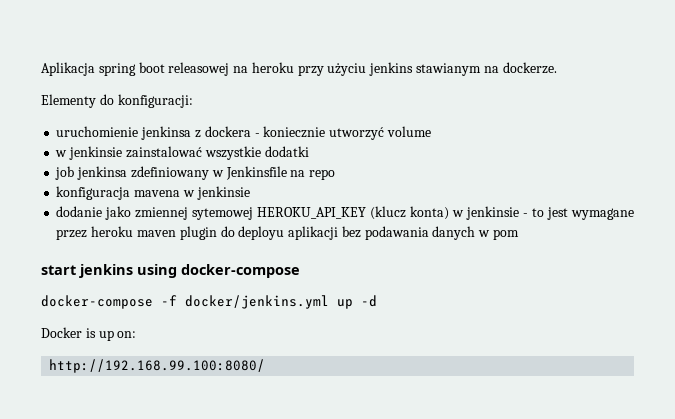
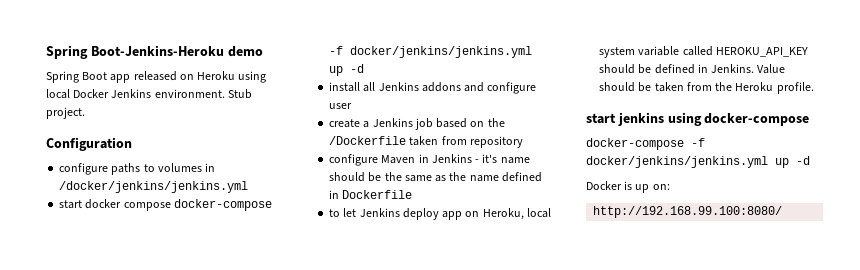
[41,62,557,76] [41,94,193,108] [56,126,431,140] [55,146,309,160] [55,166,336,180] [56,186,250,200] [56,206,634,220] [56,226,519,240] Aplikacja spring boot releasowej na heroku przy użyciu jenkins stawianym na dockerze. // Elementy do konfiguracji: // uruchomienie jenkinsa z dockera - koniecznie utworzyć volume // w jenkinsie zainstalować wszystkie dodatki // job jenkinsa zdefiniowany w Jenkinsfile na repo // konfiguracja mavena w jenkinsie // dodanie jako zmiennej sytemowej HEROKU_API_KEY (klucz konta) w jenkinsie - to jest wymagane przez heroku maven plugin do deployu aplikacji bez podawania danych w pom -> [46,45,263,59] [46,71,267,83] [46,89,252,99] [46,107,85,119] [46,137,132,151] [59,163,216,175] [59,181,249,193] [59,199,272,211] [329,46,533,58] [329,64,365,76] [329,82,537,94] [329,103,353,109] [329,118,505,130] [329,136,523,148] [329,154,530,166] [329,172,542,182] [329,190,413,199] [329,208,551,220] [599,46,808,58] [599,64,786,74] [599,82,814,94] Spring Boot-Jenkins-Heroku demo // Spring Boot app released on Heroku using local Docker Jenkins environment. Stub project. // Configuration // configure paths to volumes in /docker/jenkins/jenkins.yml // start docker compose docker-compose -f docker/jenkins/jenkins.yml up -d // install all Jenkins addons and configure user // create a Jenkins job based on the /Dockerfile taken from repository // configure Maven in Jenkins - it's name should be the same as the name defined in Dockerfile // to let Jenkins deploy app on Heroku, local system variable called HEROKU_API_KEY should be defined in Jenkins. Value should be taken from the Heroku profile.
[185,295,329,309] docker/jenkins.yml -> [586,156,768,168] docker/jenkins/jenkins.yml

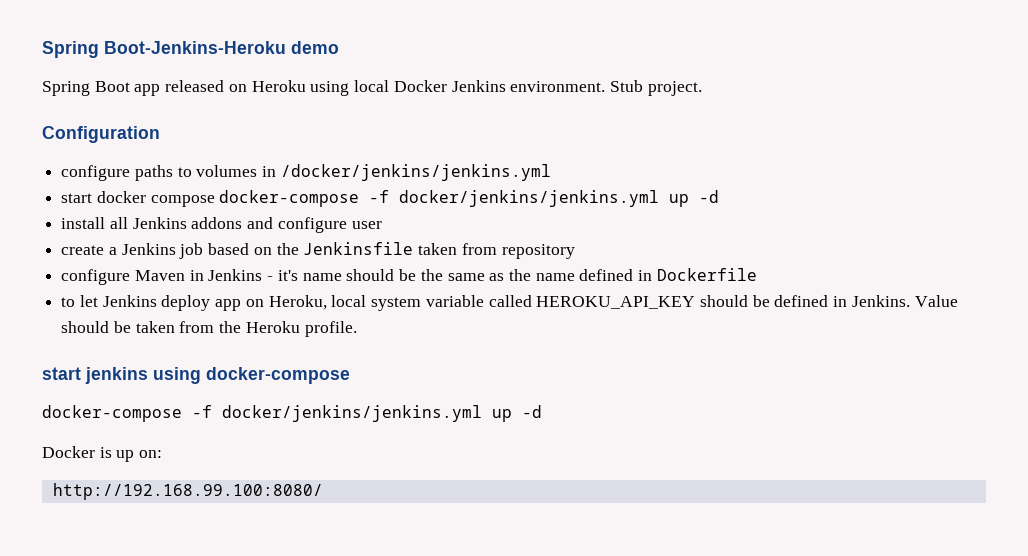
[329,136,407,145] /Dockerfile -> [303,242,414,255] Jenkinsfile

